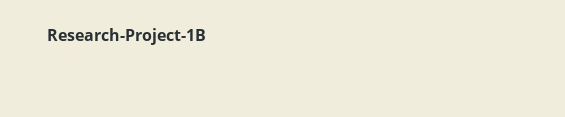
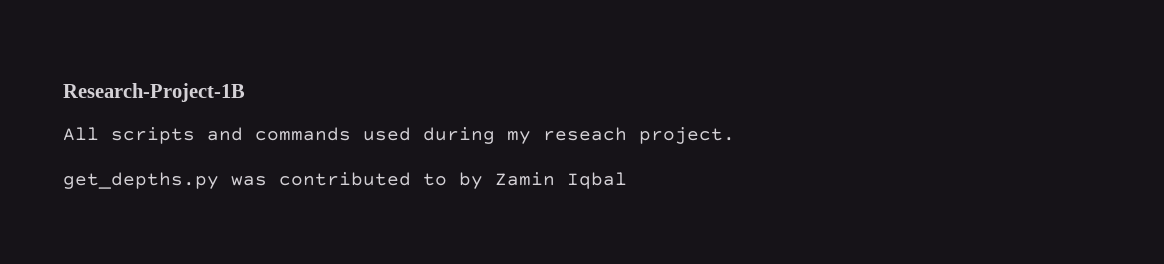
(206, 36) none -> [63,127,735,144] [63,172,627,189] // All scripts and commands used during my reseach project. // get_depths.py was contributed to by Zamin Iqbal

